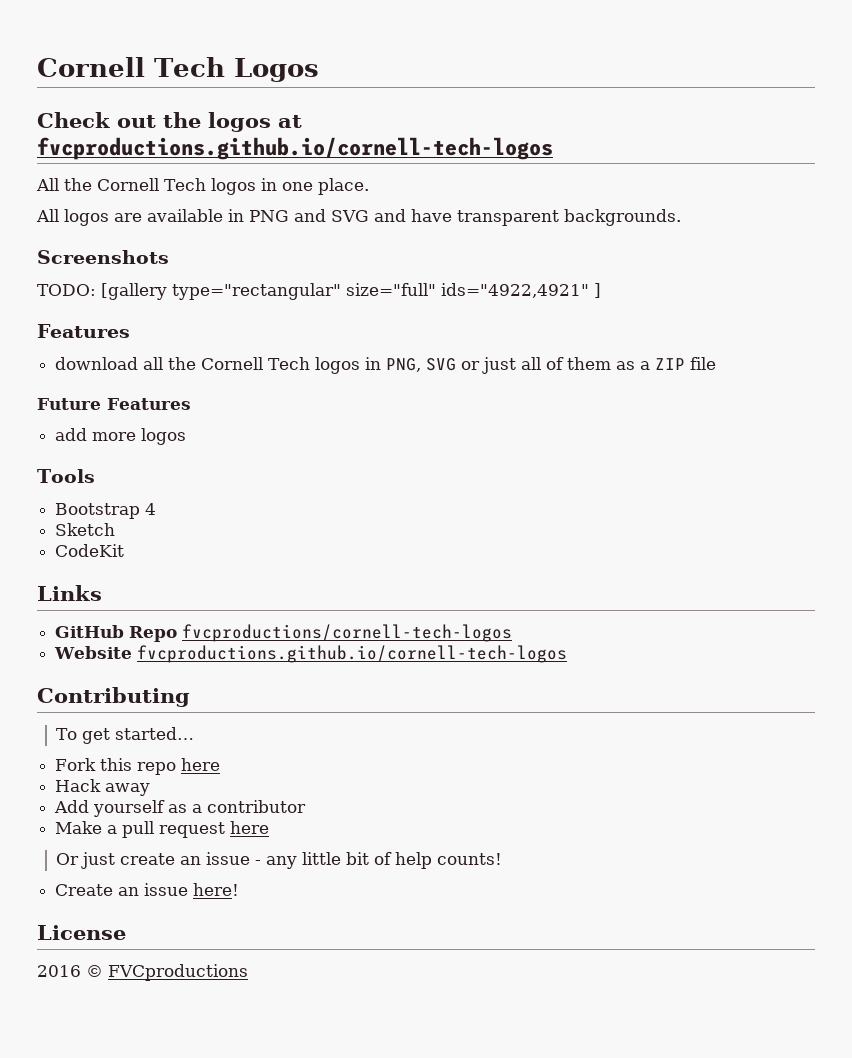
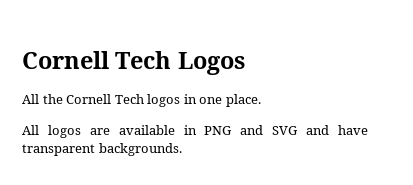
[37,112,302,132] [37,137,553,160] // Check out the logos at fvcproductions.github.io/cornell-tech-logos -> (245, 63) none
[37,250,169,264] [37,283,601,300] [37,324,130,338] [55,357,717,374] [37,398,191,410] [55,428,187,445] [37,469,95,483] [55,503,157,519] [55,523,116,536] [55,544,125,557] [37,585,102,601] [55,624,513,642] [54,645,568,663] [37,687,190,707] [56,727,195,744] [55,758,221,775] [55,779,151,796] [54,800,307,817] [55,821,270,838] [56,852,503,869] [55,883,240,896] [37,925,126,940] [37,964,248,981] // Screenshots // TODO: [gallery type="rectangular" size="full" ids="4922,4921" ] // Features // download all the Cornell Tech logos in PNG, SVG or just all of them as a ZIP file // Future Features // add more logos // Tools // Bootstrap 4 // Sketch // CodeKit // Links // GitHub Repo fvcproductions/cornell-tech-logos // Website fvcproductions.github.io/cornell-tech-logos // Contributing // To get started… // Fork this repo here // Hack away // Add yourself as a contributor // Make a pull request here // Or just create an issue - any little bit of help counts! // Create an issue here! // License // 2016 © FVCproductions -> (182, 149) none

